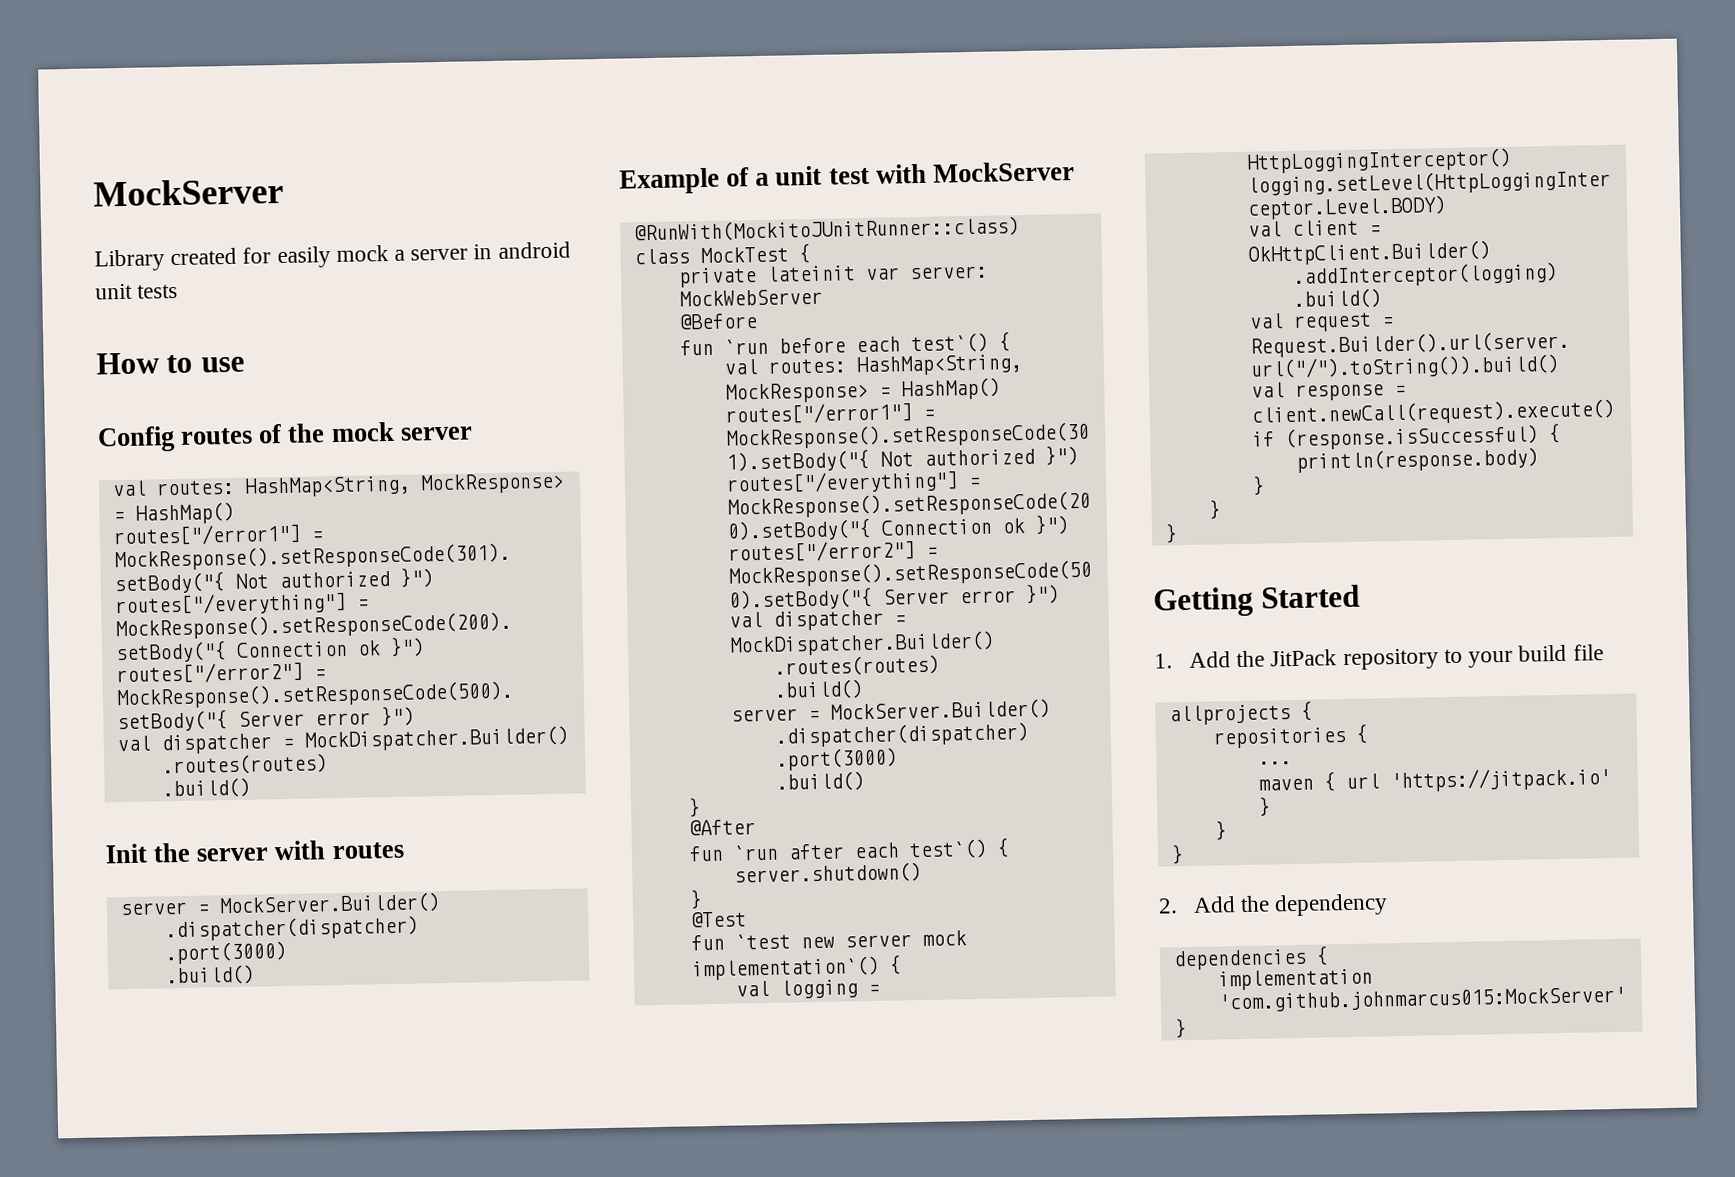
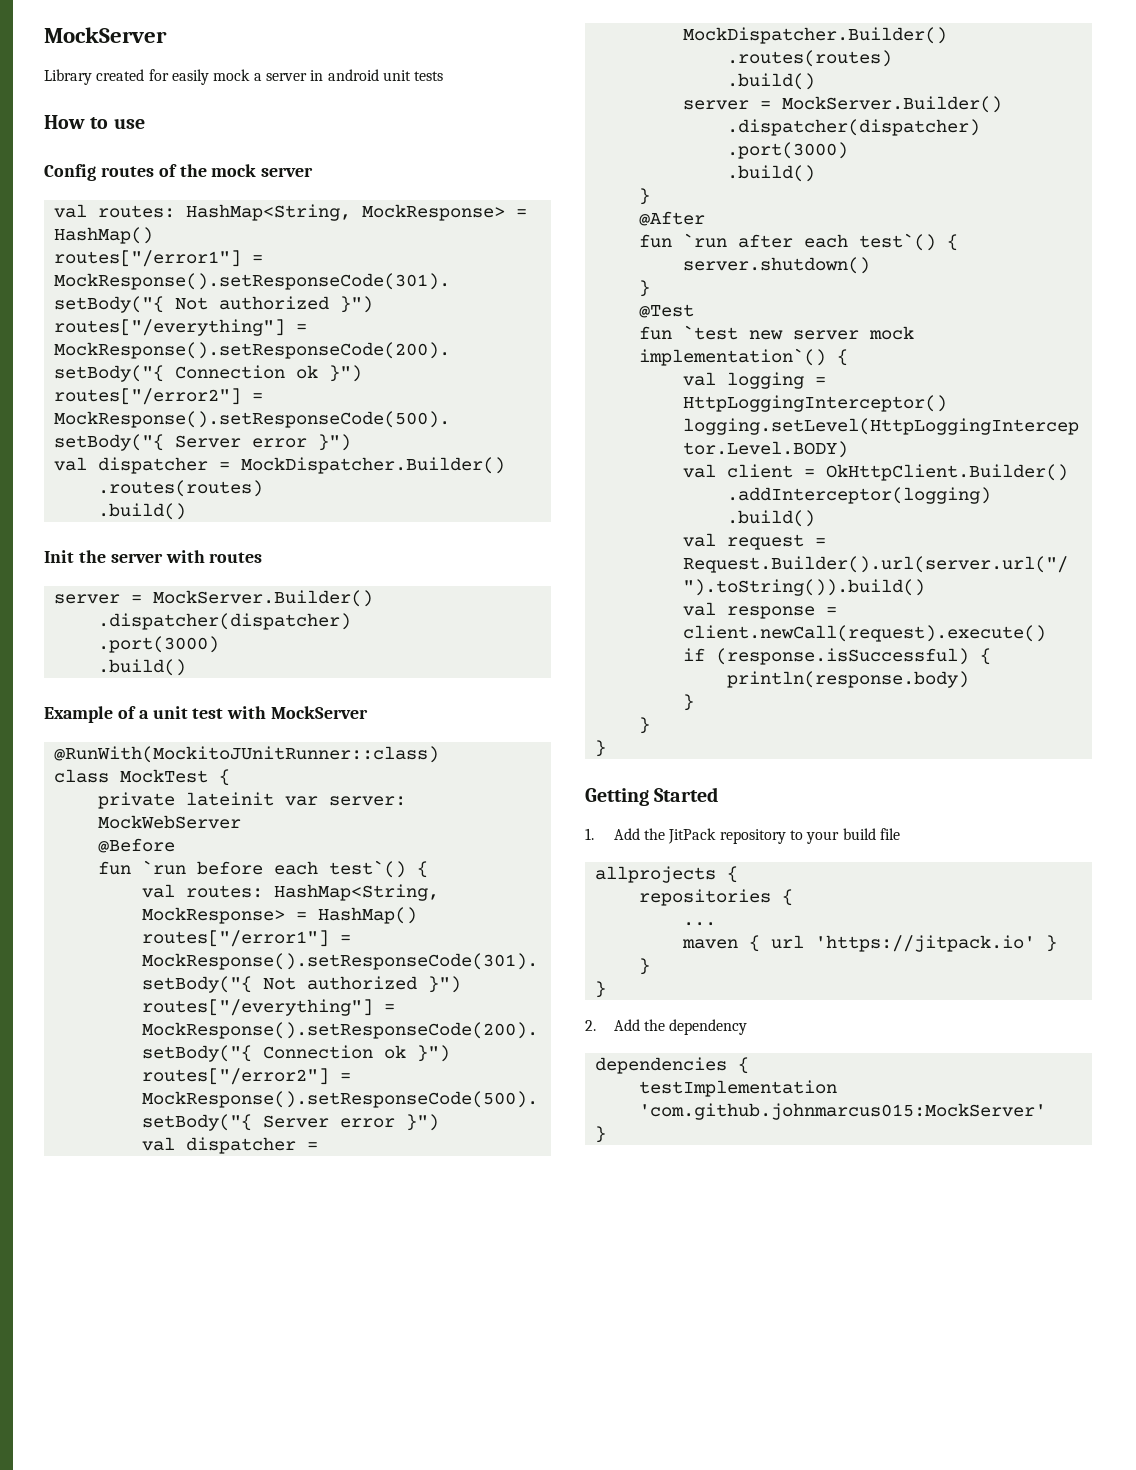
[1217,968,1373,991] implementation -> [638,1080,837,1097] testImplementation

